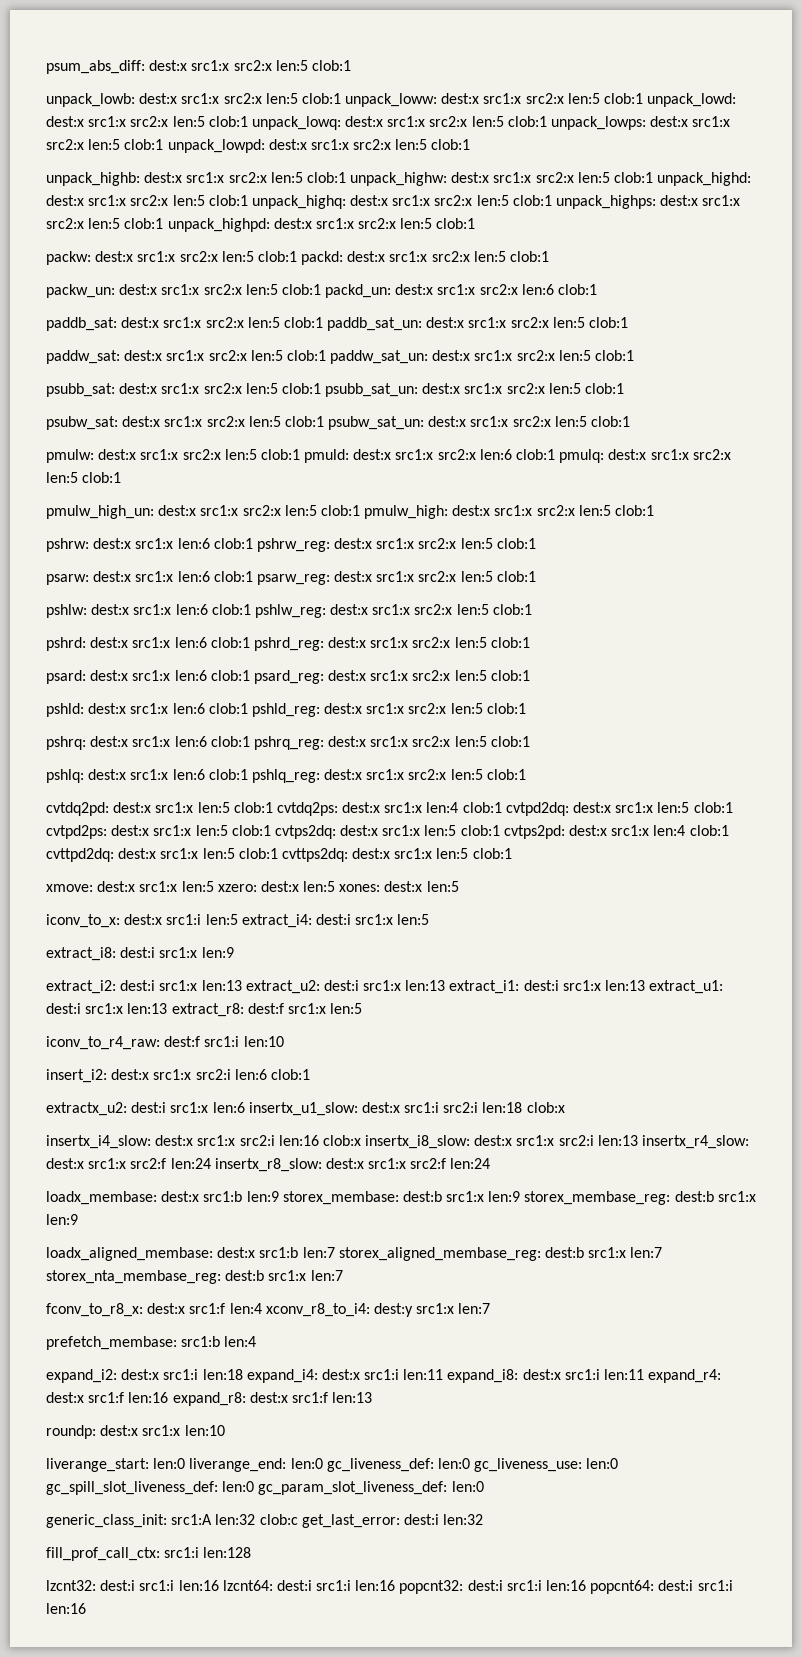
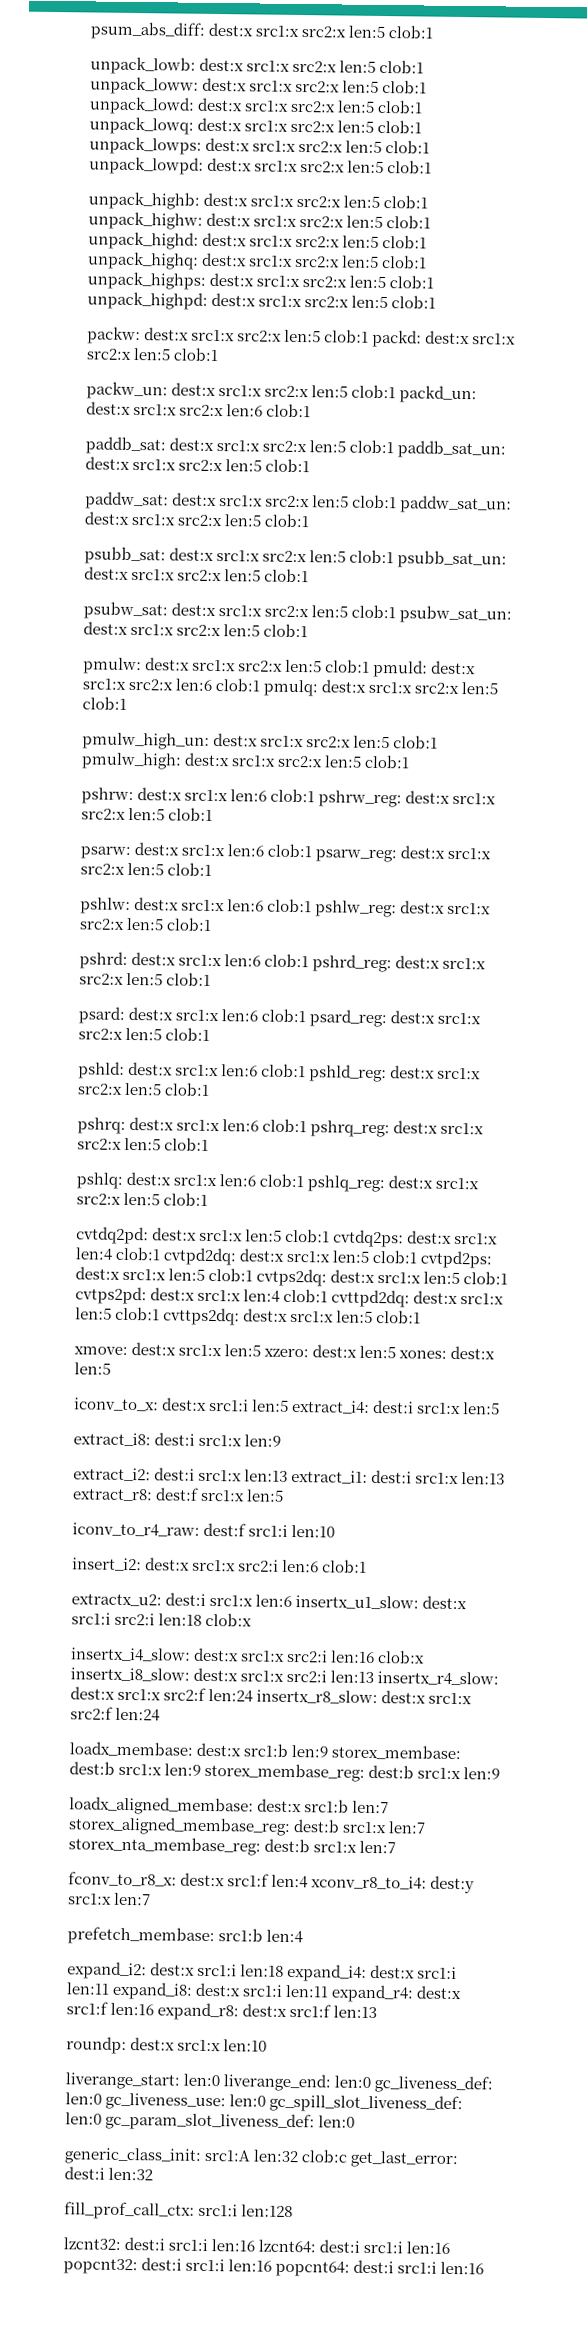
[245,980,724,994] extract_u2: dest:i src1:x len:13 extract_i1: dest:i src1:x len:13 extract_u1: -> [291,1469,369,1484] extract_i1:

